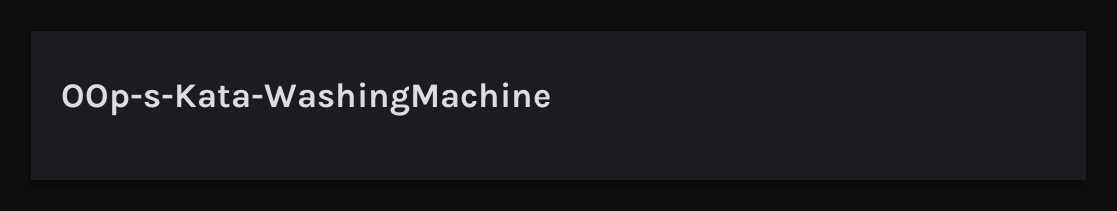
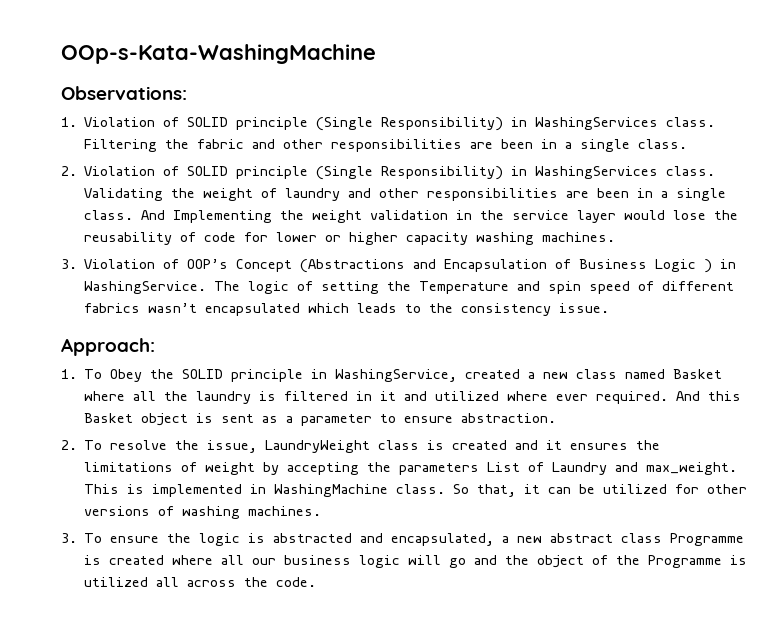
(551, 99) none -> [61,86,187,100] [61,117,716,131] [84,139,688,152] [61,166,716,180] [84,188,727,201] [84,210,739,223] [84,232,616,245] [61,259,737,273] [84,281,735,294] [84,303,610,316] [61,338,155,356] [61,369,723,382] [84,391,742,404] [84,413,557,426] [61,440,661,453] [84,462,738,475] [84,484,748,497] [84,506,322,519] [61,533,745,546] [84,555,748,568] [84,577,317,587] // Observations: // 1. Violation of SOLID principle (Single Responsibility) in WashingServices class. Filtering the fabric and other responsibilities are been in a single class. // 2. Violation of SOLID principle (Single Responsibility) in WashingServices class. Validating the weight of laundry and other responsibilities are been in a single class. And Implementing the weight validation in the service layer would lose the reusability of code for lower or higher capacity washing machines. // 3. Violation of OOP’s Concept (Abstractions and Encapsulation of Business Logic ) in WashingService. The logic of setting the Temperature and spin speed of different fabrics wasn’t encapsulated which leads to the consistency issue. // Approach: // 1. To Obey the SOLID principle in WashingService, created a new class named Basket where all the laundry is filtered in it and utilized where ever required. And this Basket object is sent as a parameter to ensure abstraction. // 2. To resolve the issue, LaundryWeight class is created and it ensures the limitations of weight by accepting the parameters List of Laundry and max_weight. This is implemented in WashingMachine class. So that, it can be utilized for other versions of washing machines. // 3. To ensure the logic is abstracted and encapsulated, a new abstract class Programme is created where all our business logic will go and the object of the Programme is utilized all across the code.

